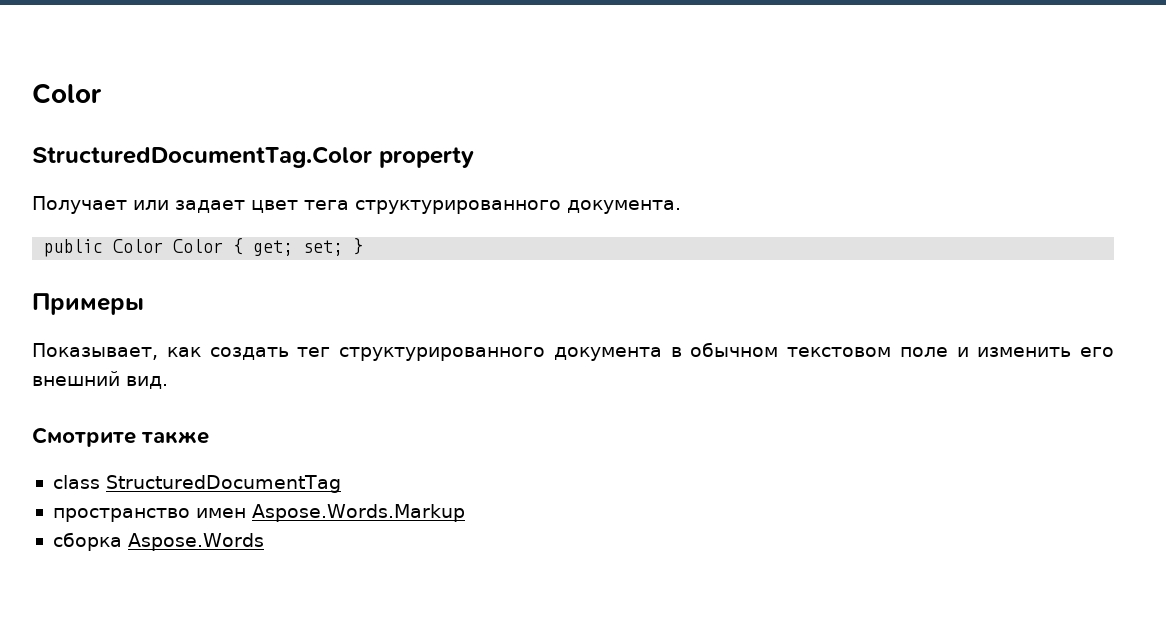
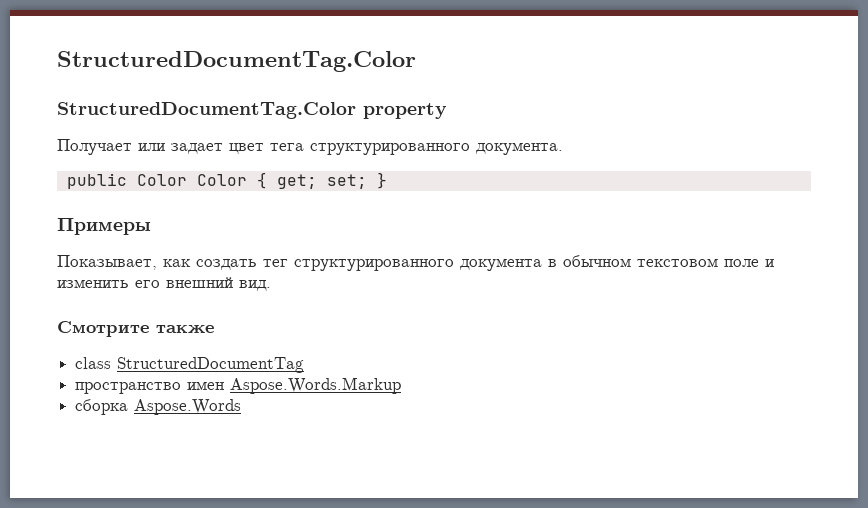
[32,83,102,104] Color -> [57,51,416,72] StructuredDocumentTag.Color

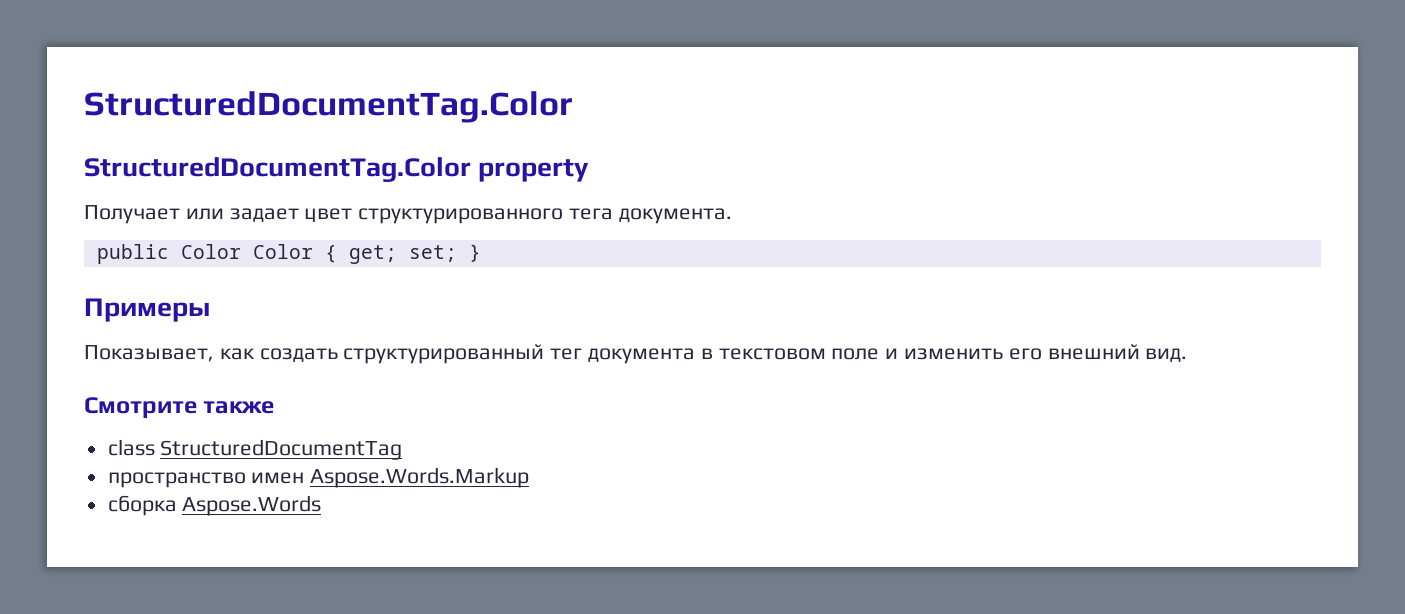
[270,143,470,155] тега структурированного -> [358,208,614,224] структурированного тега
[263,259,454,271] тег структурированного -> [343,344,583,364] структурированный тег
[563,255,631,267] обычном -> (713, 353) none

